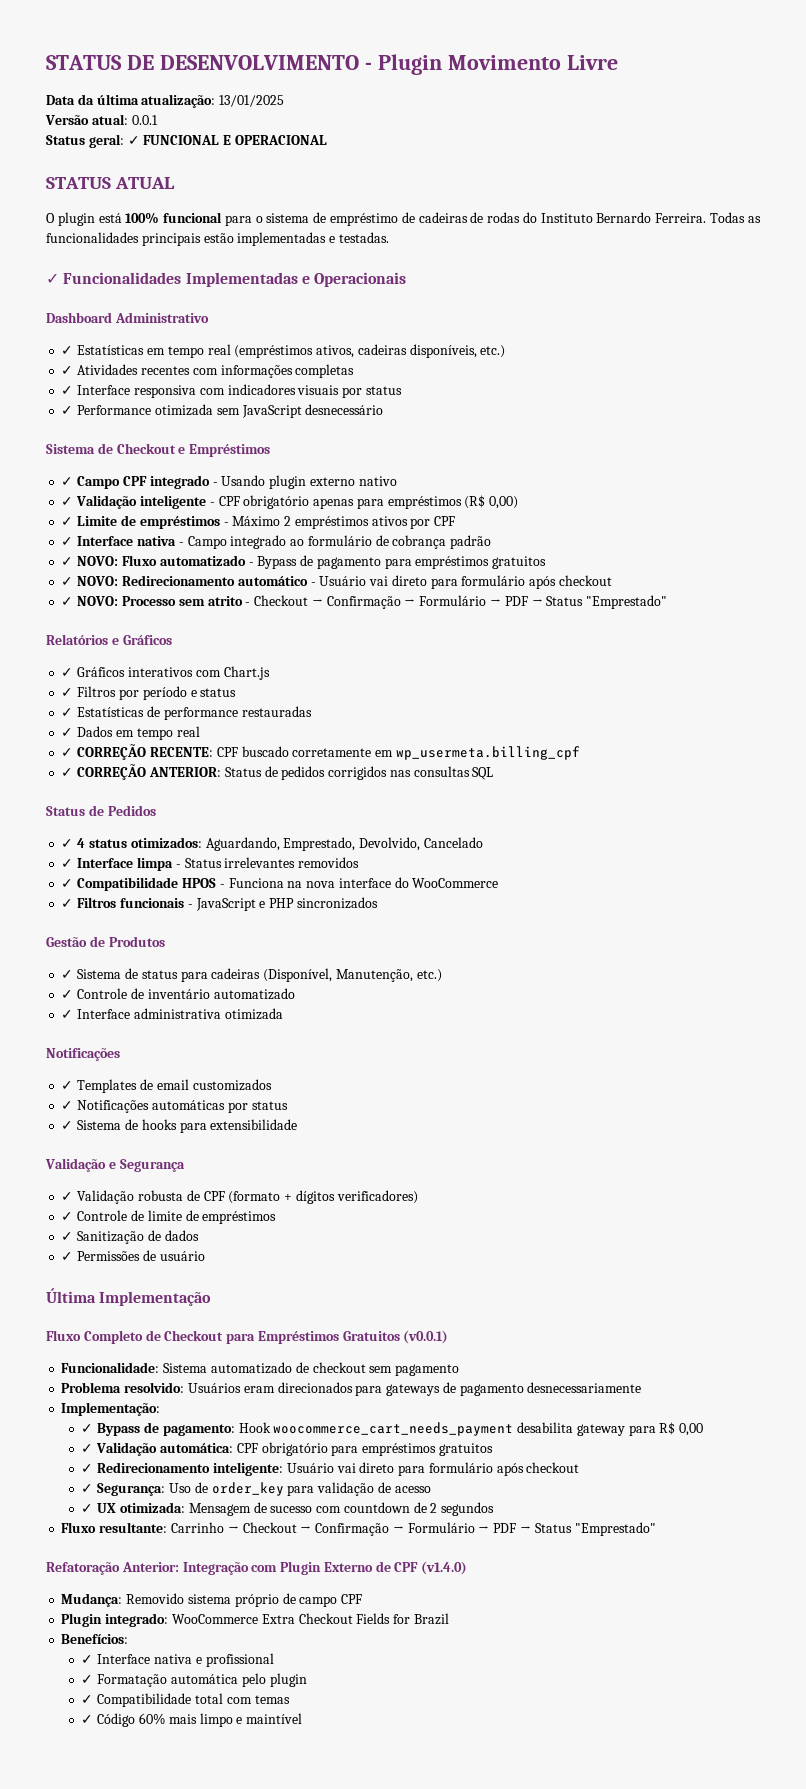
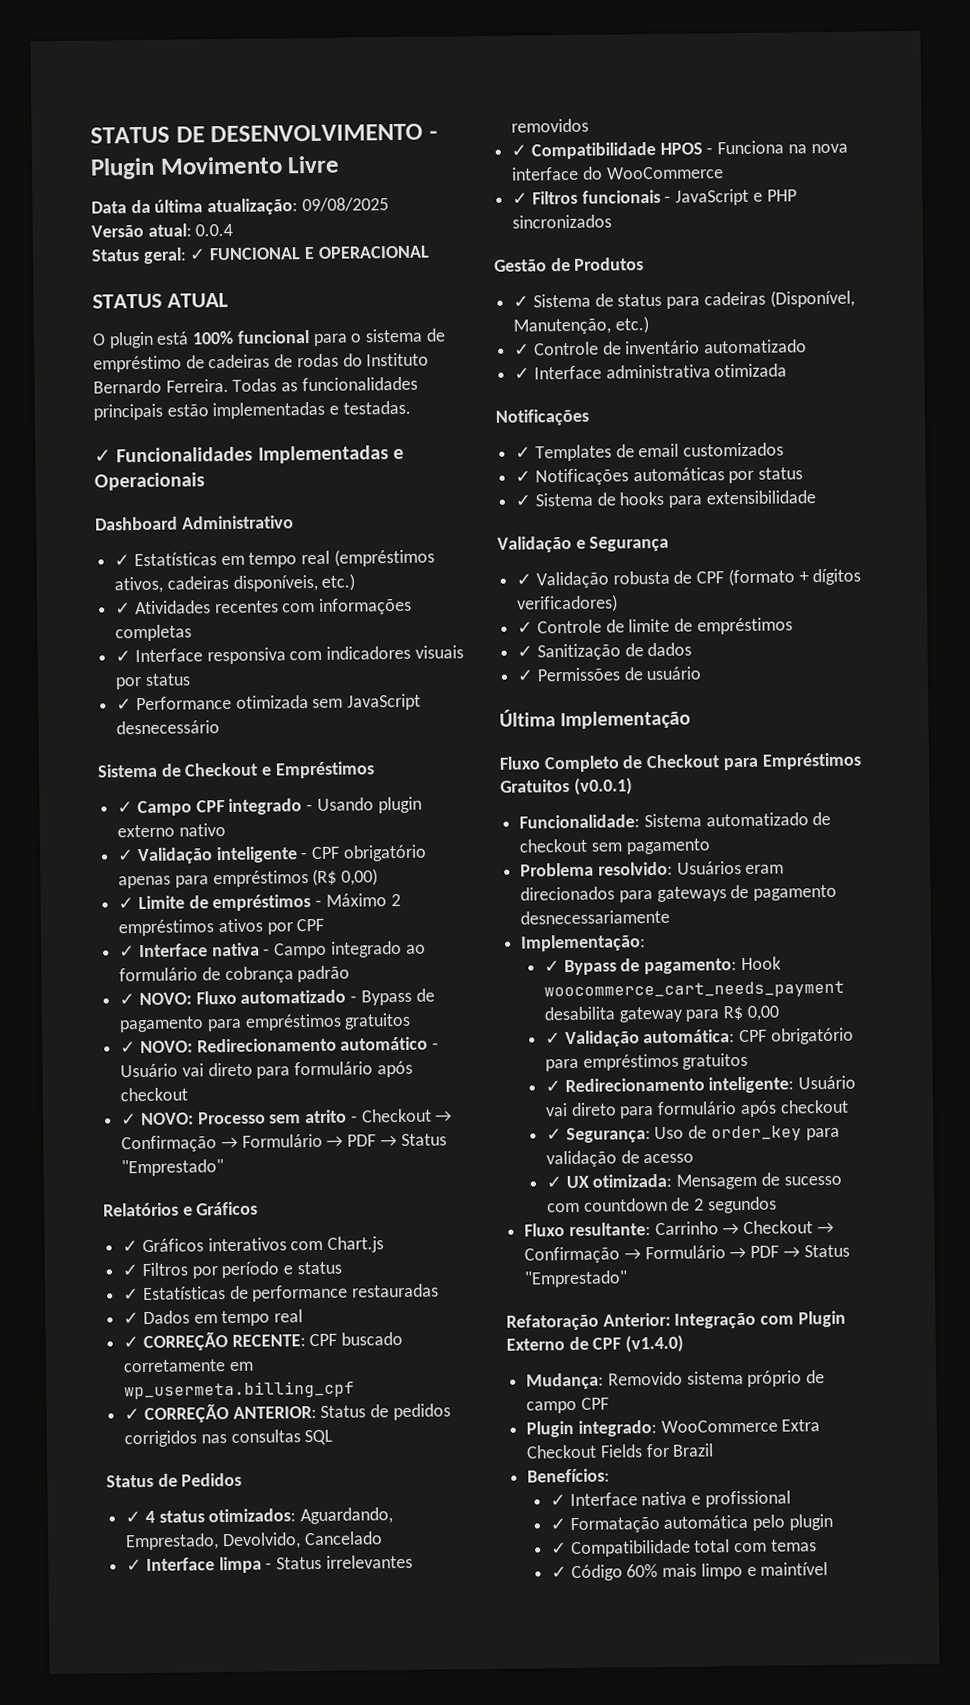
[219,95,285,107] 13/01/2025 -> [301,197,389,213] 09/08/2025
[131,115,158,125] 0.0.1 -> [195,223,234,237] 0.0.4

